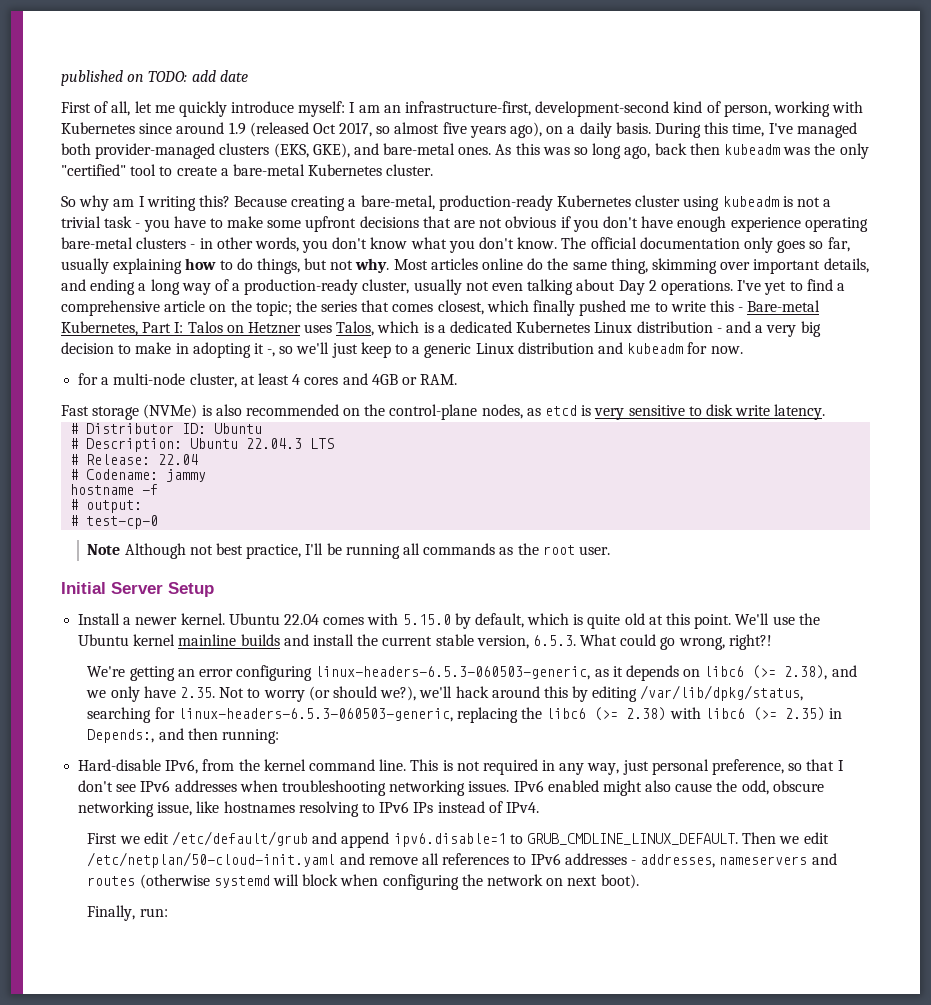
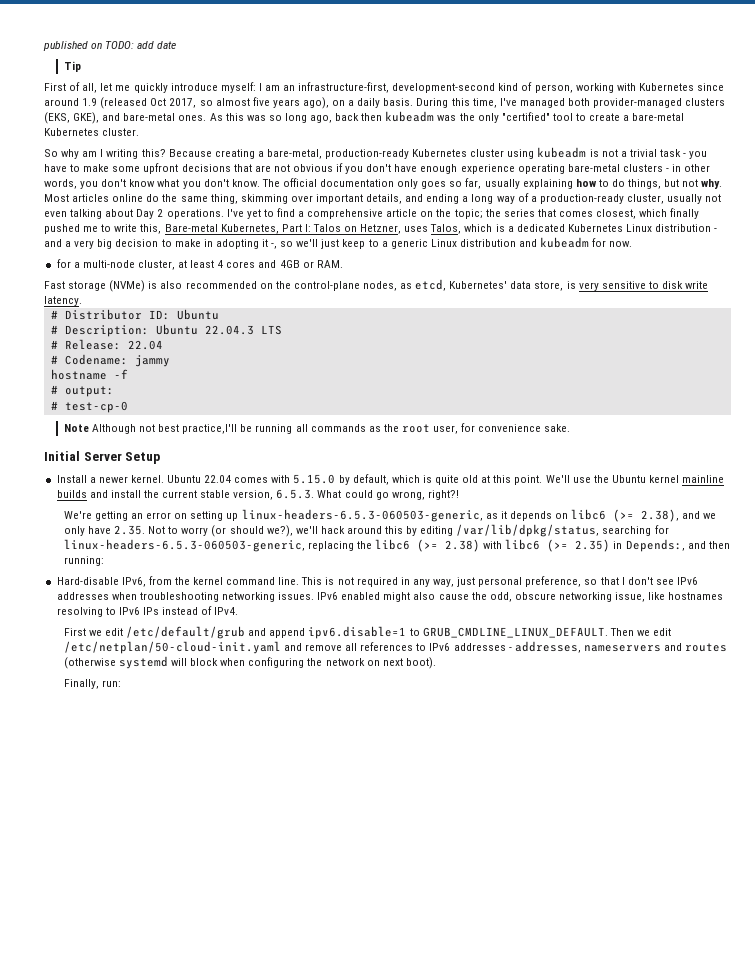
(248, 76) none -> [63,61,81,72] // Tip
[709,300,744,312] this - -> [140,224,162,234] this,
[247,322,301,334] Hetzner -> [360,224,402,234] Hetzner,
[545,405,578,416] etcd -> [415,279,564,291] etcd, Kubernetes' data store,
[246,543,324,559] practice, I'll -> [182,424,238,434] practice,I'll
[578,546,610,555] user. -> [433,423,571,434] user, for convenience sake.
[236,665,313,681] configuring -> [174,511,239,521] on setting up

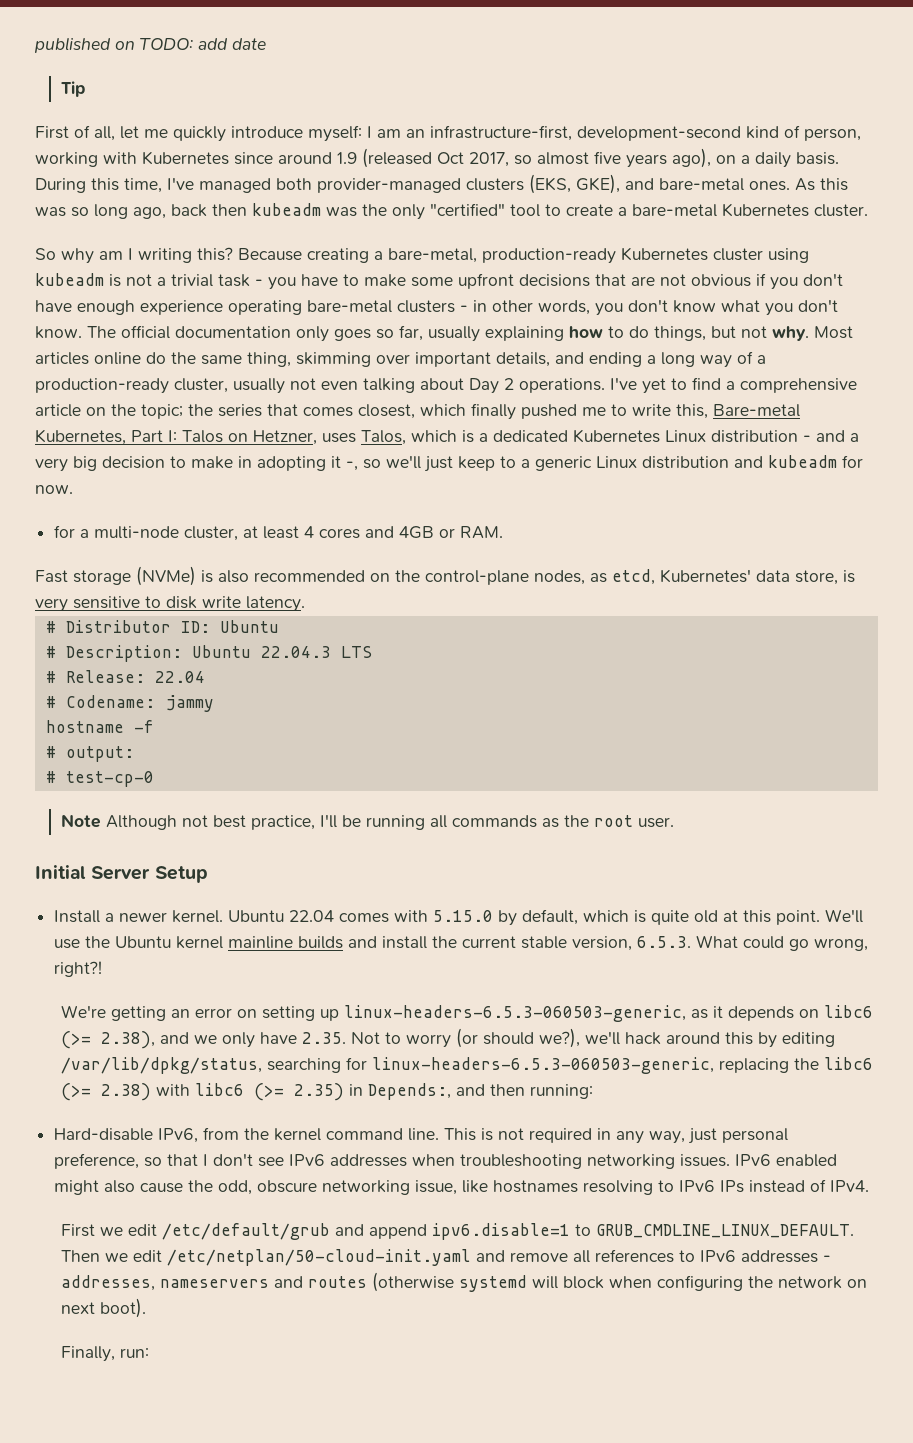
[182,424,238,434] practice,I'll -> [250,814,337,830] practice, I'll
[433,423,571,434] user, for convenience sake. -> [637,817,674,828] user.

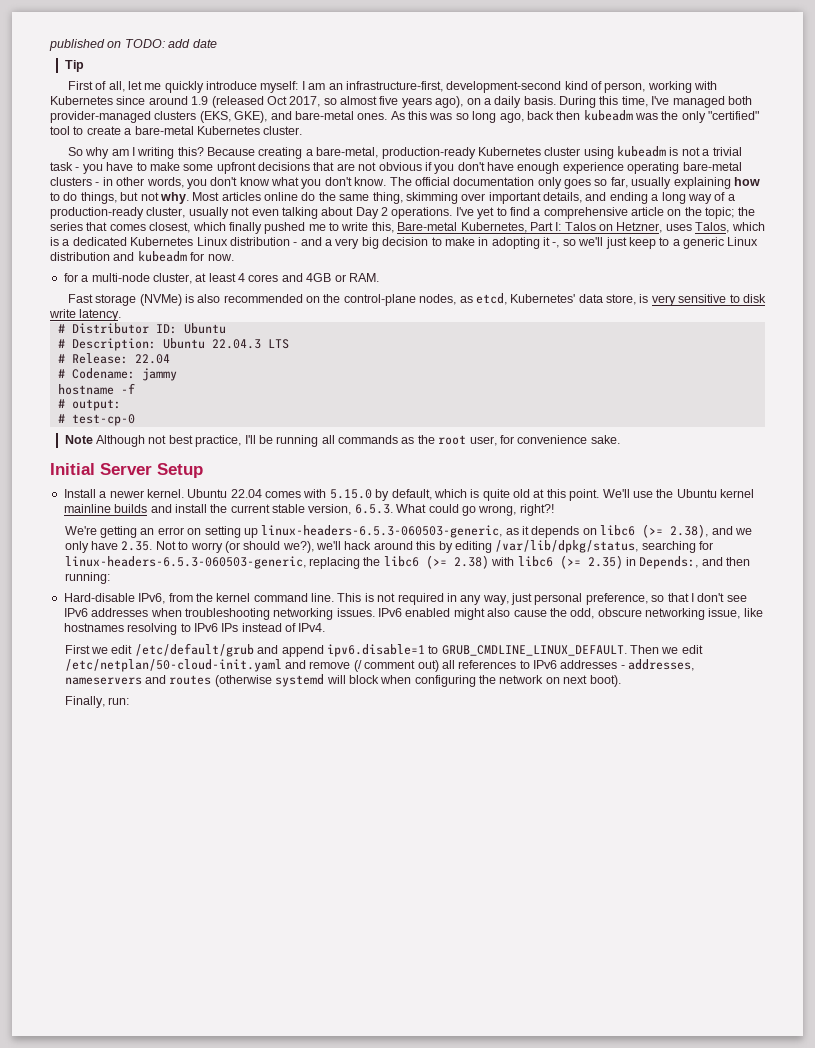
[637,817,674,828] user. -> [469,435,620,446] user, for convenience sake.
(568, 1257) none -> [353,660,439,672] (/ comment out)

